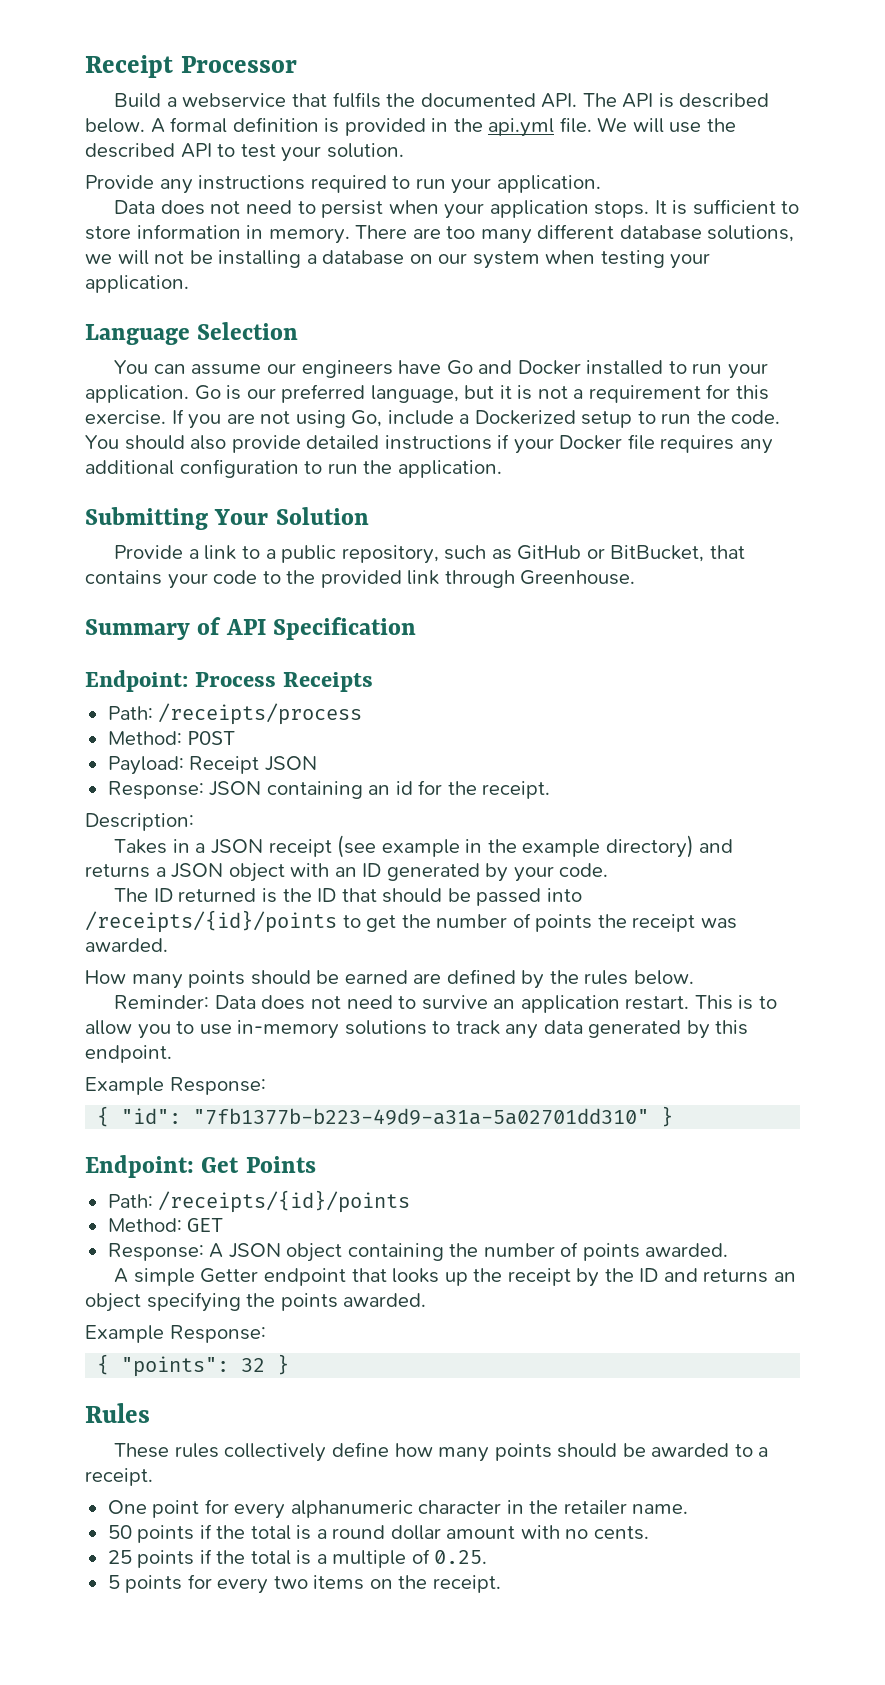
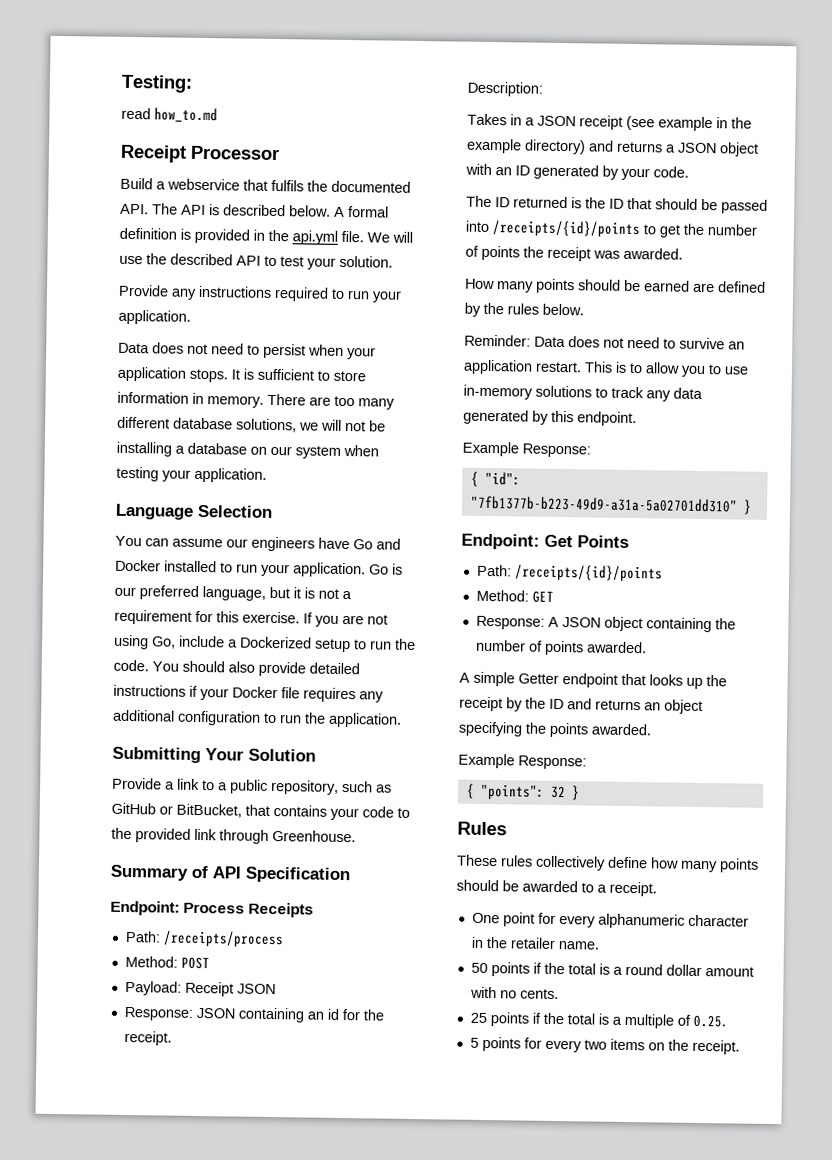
(85, 66) none -> [121,74,193,93] [121,107,218,123] Testing: // read how_to.md //

